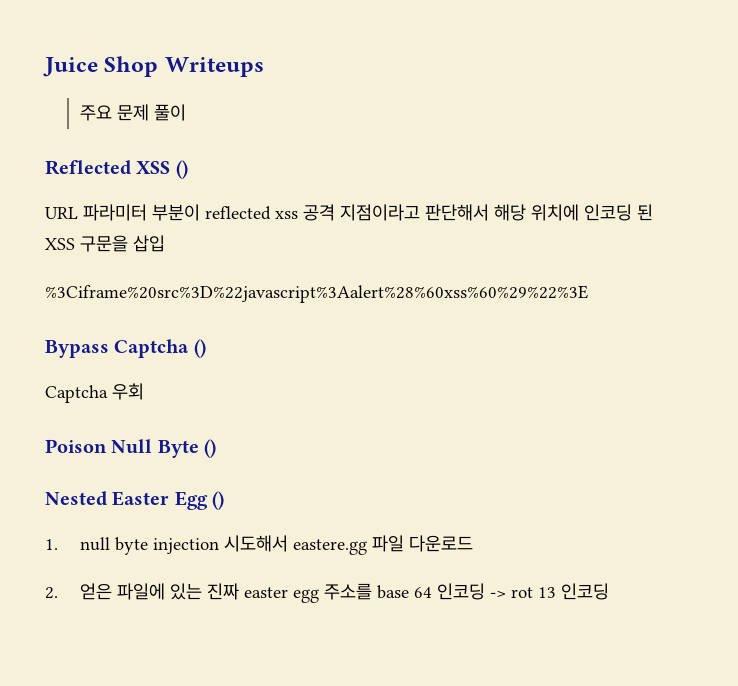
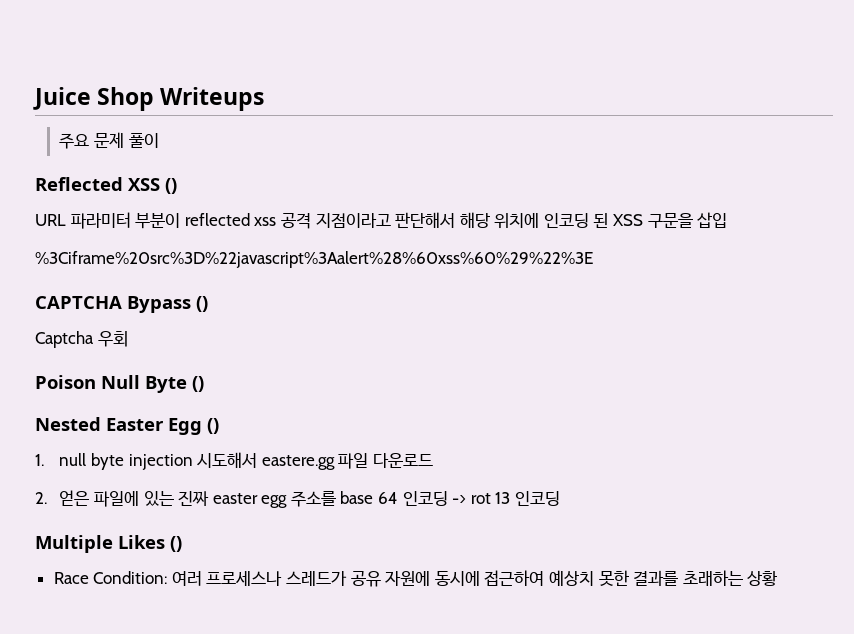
[45,339,190,358] Bypass Captcha -> [35,296,191,313] CAPTCHA Bypass
(609, 591) none -> [35,535,182,553] [53,570,778,587] // Multiple Likes () // Race Condition: 여러 프로세스나 스레드가 공유 자원에 동시에 접근하여 예상치 못한 결과를 초래하는 상황

